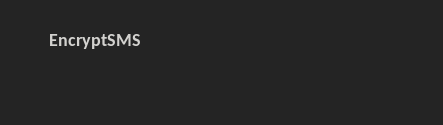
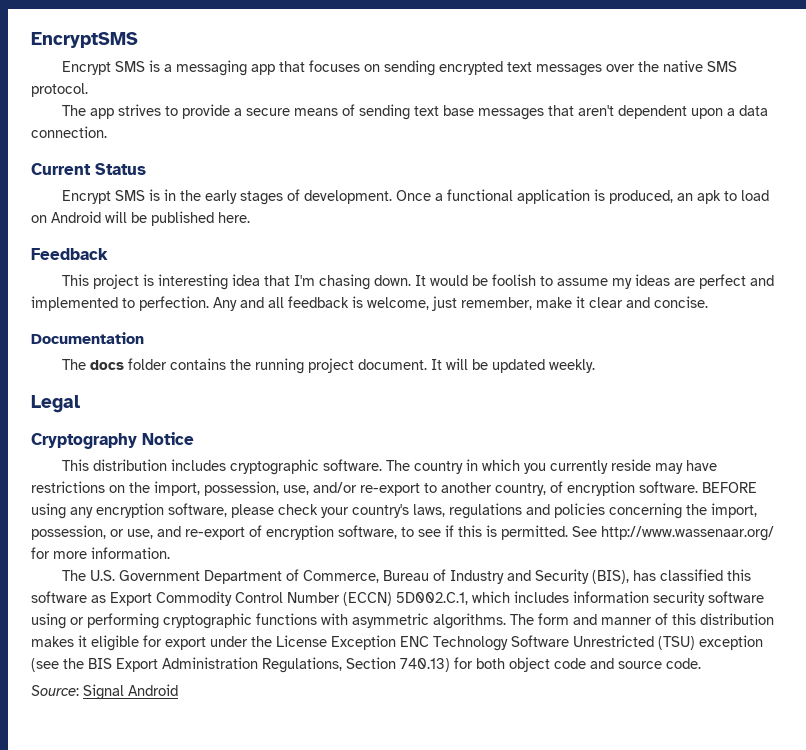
(141, 41) none -> [61,60,737,76] [31,83,88,97] [61,104,768,120] [31,126,107,138] [31,163,146,175] [61,189,769,205] [31,211,250,226] [31,248,108,260] [61,274,774,290] [31,296,708,311] [31,332,144,344] [61,358,595,374] [31,395,80,413] [31,432,194,449] [61,459,717,475] [31,481,757,496] [31,503,757,519] [31,525,774,541] [31,547,170,559] [61,569,751,584] [31,591,764,606] [31,613,774,629] [31,635,763,651] [31,657,701,673] [31,684,178,700] // Encrypt SMS is a messaging app that focuses on sending encrypted text messages over the native SMS protocol. // The app strives to provide a secure means of sending text base messages that aren't dependent upon a data connection. // Current Status // Encrypt SMS is in the early stages of development. Once a functional application is produced, an apk to load on Android will be published here. // Feedback // This project is interesting idea that I'm chasing down. It would be foolish to assume my ideas are perfect and implemented to perfection. Any and all feedback is welcome, just remember, make it clear and concise. // Documentation // The docs folder contains the running project document. It will be updated weekly. // Legal // Cryptography Notice // This distribution includes cryptographic software. The country in which you currently reside may have restrictions on the import, possession, use, and/or re-export to another country, of encryption software. BEFORE using any encryption software, please check your country's laws, regulations and policies concerning the import, possession, or use, and re-export of encryption software, to see if this is permitted. See http://www.wassenaar.org/ for more information. // The U.S. Government Department of Commerce, Bureau of Industry and Security (BIS), has classified this software as Export Commodity Control Number (ECCN) 5D002.C.1, which includes information security software using or performing cryptographic functions with asymmetric algorithms. The form and manner of this distribution makes it eligible for export under the License Exception ENC Technology Software Unrestricted (TSU) exception (see the BIS Export Administration Regulations, Section 740.13) for both object code and source code. // Source: Signal Android

